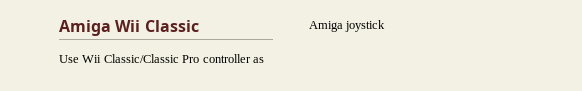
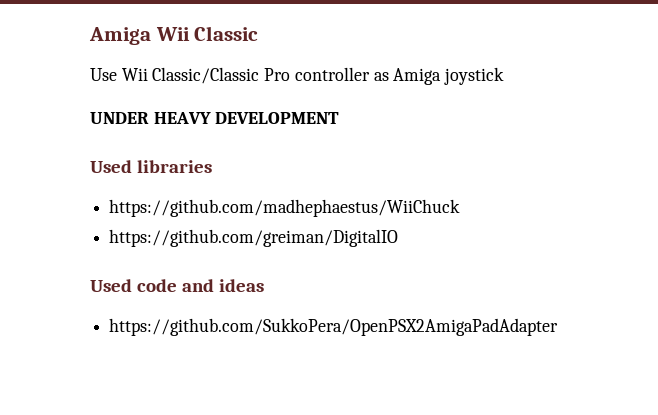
(386, 26) none -> [90,112,340,124] [90,160,212,173] [109,199,461,217] [109,229,399,247] [90,279,264,292] [109,318,559,336] // UNDER HEAVY DEVELOPMENT // Used libraries // https://github.com/madhephaestus/WiiChuck // https://github.com/greiman/DigitalIO // Used code and ideas // https://github.com/SukkoPera/OpenPSX2AmigaPadAdapter

